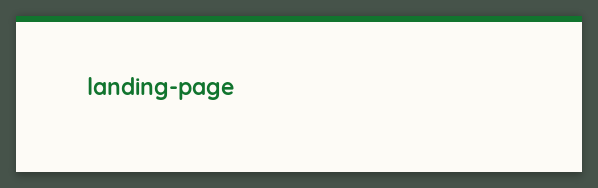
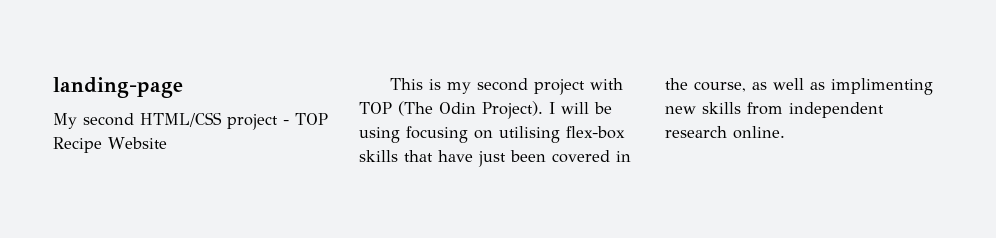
(234, 88) none -> [53,112,328,130] [53,137,167,153] [389,78,623,95] [359,101,612,119] [359,126,625,143] [359,150,631,167] [665,78,933,95] [665,102,884,118] [665,126,785,139] // My second HTML/CSS project - TOP Recipe Website // This is my second project with TOP (The Odin Project). I will be using focusing on utilising flex-box skills that have just been covered in the course, as well as implimenting new skills from independent research online.

